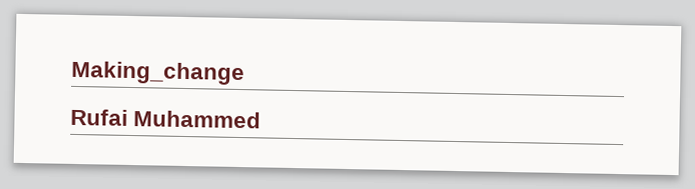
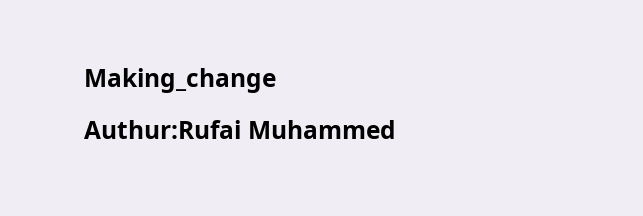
[70,108,128,126] Rufai -> [84,120,241,139] Authur:Rufai

